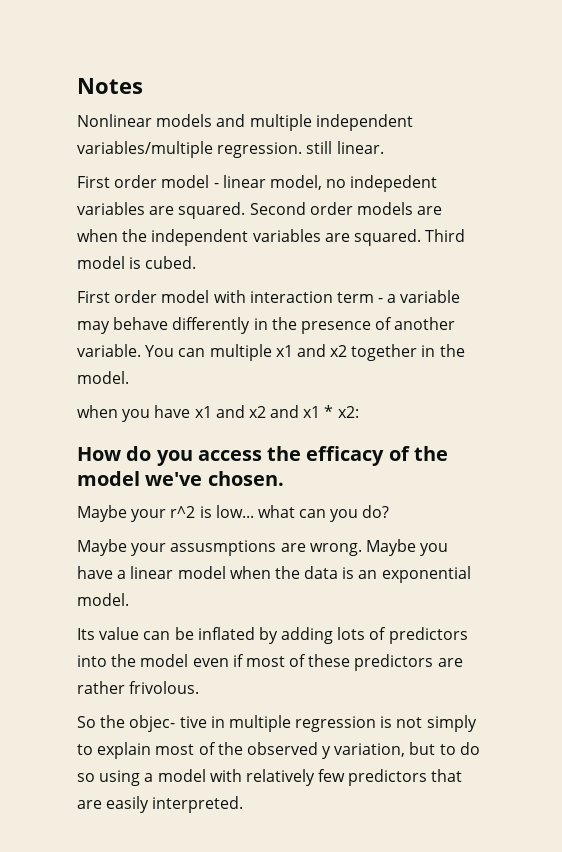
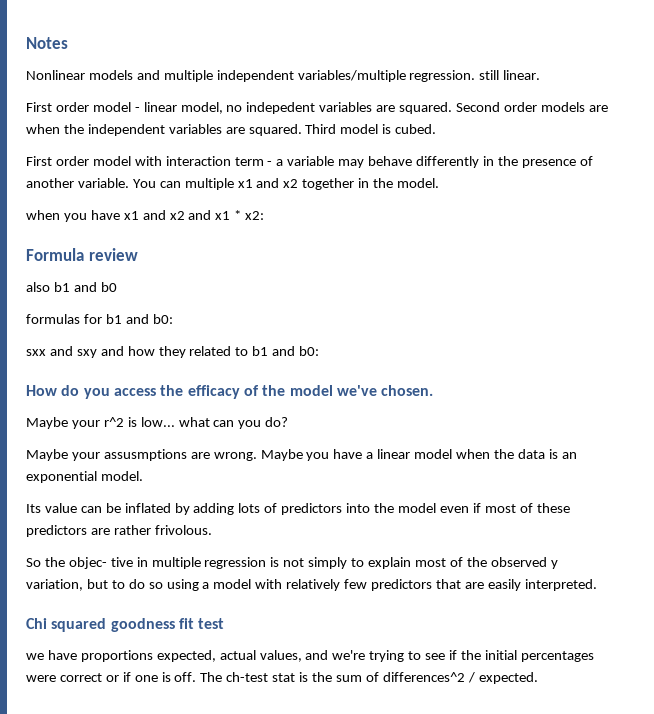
(359, 412) none -> [26,248,138,261] [26,282,117,292] [26,314,173,324] [26,346,320,358] // Formula review // also b1 and b0 // formulas for b1 and b0: // sxx and sxy and how they related to b1 and b0:
(244, 804) none -> [26,618,225,632] [26,650,594,662] [26,672,538,684] // Chi squared goodness fit test // we have proportions expected, actual values, and we're trying to see if the initial percentages were correct or if one is off. The ch-test stat is the sum of differences^2 / expected.

